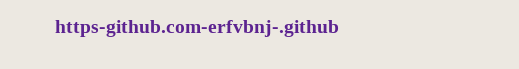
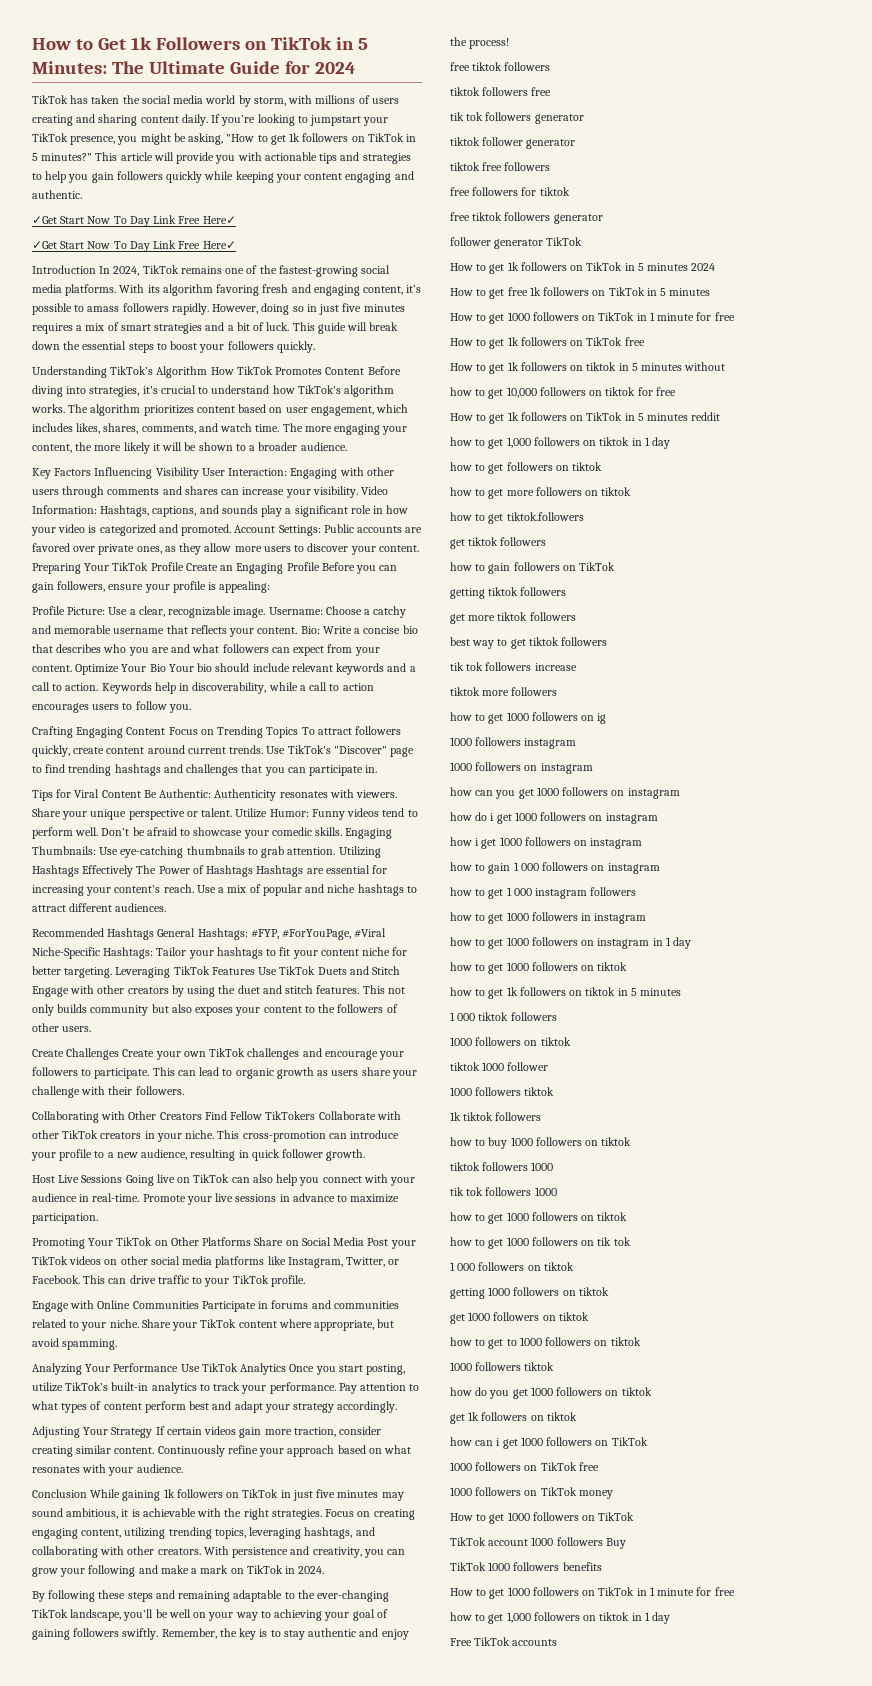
[55,20,339,37] https-github.com-erfvbnj-.github -> [32,37,368,50] [32,61,356,74] [32,95,399,107] [32,114,389,126] [32,133,417,145] [32,152,411,164] [32,171,414,183] [32,190,82,199] [32,215,236,227] [32,240,236,252] [32,265,391,277] [32,284,422,296] [32,303,405,315] [32,322,399,334] [32,341,315,353] [32,366,401,378] [32,385,395,397] [31,404,409,416] [32,423,408,435] [32,442,347,454] [32,467,394,479] [32,486,389,498] [32,505,409,517] [31,524,423,536] [32,543,419,555] [32,562,398,574] [32,581,271,593] [32,606,407,618] [32,625,418,637] [32,644,380,656] [32,663,416,675] [32,682,374,694] [32,701,191,713] [32,726,402,738] [32,745,415,757] [32,764,378,776] [32,789,398,801] [32,808,418,820] [32,827,393,839] [32,846,381,858] [32,865,388,877] [32,884,417,896] [32,903,167,912] [32,928,387,940] [32,947,408,959] [32,966,401,978] [32,985,405,997] [32,1004,398,1016] [32,1023,92,1032] [32,1048,405,1060] [32,1067,417,1079] [32,1086,184,1098] [32,1111,401,1123] [32,1130,400,1142] [31,1149,366,1161] [32,1174,416,1186] [32,1193,400,1205] [32,1213,98,1224] [32,1237,416,1249] [32,1256,400,1268] [32,1275,305,1287] [32,1300,399,1312] [32,1319,395,1331] [32,1338,118,1350] [32,1363,406,1375] [32,1382,420,1394] [31,1401,398,1413] [32,1426,382,1438] [32,1445,412,1457] [32,1464,183,1476] [32,1489,404,1501] [32,1508,415,1520] [32,1527,375,1539] [32,1546,406,1558] [32,1565,325,1577] [32,1590,390,1602] [32,1609,388,1621] [32,1628,409,1640] [450,37,510,49] [450,62,551,71] [450,87,552,96] [450,112,584,124] [450,137,576,149] [450,162,551,171] [450,187,570,196] [450,212,603,224] [450,237,583,249] [450,262,716,274] [450,287,711,299] [450,312,735,324] [450,337,645,349] [450,362,726,374] [450,387,676,399] [450,412,721,424] [450,437,671,449] [450,462,603,474] [450,487,632,499] [450,512,584,524] [450,537,547,549] [450,562,616,574] [450,587,567,599] [450,612,576,624] [450,637,608,649] [450,662,577,671] [450,687,558,696] [450,712,607,724] [450,737,577,749] [450,762,593,774] [450,787,680,799] [450,812,658,824] [450,837,643,849] [450,862,660,874] [450,887,637,899] [450,912,647,924] [450,937,692,949] [450,962,628,974] [450,987,682,999] [450,1012,557,1021] [450,1037,571,1046] [450,1062,549,1071] [450,1087,555,1096] [450,1112,542,1121] [450,1137,632,1149] [450,1162,554,1171] [450,1187,557,1196] [450,1212,628,1224] [450,1237,631,1249] [450,1262,574,1271] [450,1287,609,1299] [450,1312,589,1324] [450,1337,641,1349] [450,1362,555,1371] [450,1387,652,1399] [450,1412,577,1424] [450,1437,648,1449] [450,1462,599,1471] [450,1487,613,1499] [450,1512,635,1524] [450,1537,626,1549] [450,1562,602,1571] [450,1587,735,1599] [450,1612,671,1624] [450,1637,558,1646] How to Get 1k Followers on TikTok in 5 Minutes: The Ultimate Guide for 2024 // TikTok has taken the social media world by storm, with millions of users creating and sharing content daily. If you’re looking to jumpstart your TikTok presence, you might be asking, "How to get 1k followers on TikTok in 5 minutes?" This article will provide you with actionable tips and strategies to help you gain followers quickly while keeping your content engaging and authentic. // ✓Get Start Now To Day Link Free Here✓ // ✓Get Start Now To Day Link Free Here✓ // Introduction In 2024, TikTok remains one of the fastest-growing social media platforms. With its algorithm favoring fresh and engaging content, it’s possible to amass followers rapidly. However, doing so in just five minutes requires a mix of smart strategies and a bit of luck. This guide will break down the essential steps to boost your followers quickly. // Understanding TikTok’s Algorithm How TikTok Promotes Content Before diving into strategies, it's crucial to understand how TikTok's algorithm works. The algorithm prioritizes content based on user engagement, which includes likes, shares, comments, and watch time. The more engaging your content, the more likely it will be shown to a broader audience. // Key Factors Influencing Visibility User Interaction: Engaging with other users through comments and shares can increase your visibility. Video Information: Hashtags, captions, and sounds play a significant role in how your video is categorized and promoted. Account Settings: Public accounts are favored over private ones, as they allow more users to discover your content. Preparing Your TikTok Profile Create an Engaging Profile Before you can gain followers, ensure your profile is appealing: // Profile Picture: Use a clear, recognizable image. Username: Choose a catchy and memorable username that reflects your content. Bio: Write a concise bio that describes who you are and what followers can expect from your content. Optimize Your Bio Your bio should include relevant keywords and a call to action. Keywords help in discoverability, while a call to action encourages users to follow you. // Crafting Engaging Content Focus on Trending Topics To attract followers quickly, create content around current trends. Use TikTok's "Discover" page to find trending hashtags and challenges that you can participate in. // Tips for Viral Content Be Authentic: Authenticity resonates with viewers. Share your unique perspective or talent. Utilize Humor: Funny videos tend to perform well. Don’t be afraid to showcase your comedic skills. Engaging Thumbnails: Use eye-catching thumbnails to grab attention. Utilizing Hashtags Effectively The Power of Hashtags Hashtags are essential for increasing your content's reach. Use a mix of popular and niche hashtags to attract different audiences. // Recommended Hashtags General Hashtags: #FYP, #ForYouPage, #Viral Niche-Specific Hashtags: Tailor your hashtags to fit your content niche for better targeting. Leveraging TikTok Features Use TikTok Duets and Stitch Engage with other creators by using the duet and stitch features. This not only builds community but also exposes your content to the followers of other users. // Create Challenges Create your own TikTok challenges and encourage your followers to participate. This can lead to organic growth as users share your challenge with their followers. // Collaborating with Other Creators Find Fellow TikTokers Collaborate with other TikTok creators in your niche. This cross-promotion can introduce your profile to a new audience, resulting in quick follower growth. // Host Live Sessions Going live on TikTok can also help you connect with your audience in real-time. Promote your live sessions in advance to maximize participation. // Promoting Your TikTok on Other Platforms Share on Social Media Post your TikTok videos on other social media platforms like Instagram, Twitter, or Facebook. This can drive traffic to your TikTok profile. // Engage with Online Communities Participate in forums and communities related to your niche. Share your TikTok content where appropriate, but avoid spamming. // Analyzing Your Performance Use TikTok Analytics Once you start posting, utilize TikTok’s built-in analytics to track your performance. Pay attention to what types of content perform best and adapt your strategy accordingly. // Adjusting Your Strategy If certain videos gain more traction, consider creating similar content. Continuously refine your approach based on what resonates with your audience. // Conclusion While gaining 1k followers on TikTok in just five minutes may sound ambitious, it is achievable with the right strategies. Focus on creating engaging content, utilizing trending topics, leveraging hashtags, and collaborating with other creators. With persistence and creativity, you can grow your following and make a mark on TikTok in 2024. // By following these steps and remaining adaptable to the ever-changing TikTok landscape, you’ll be well on your way to achieving your goal of gaining followers swiftly. Remember, the key is to stay authentic and enjoy the process! // free tiktok followers // tiktok followers free // tik tok followers generator // tiktok follower generator // tiktok free followers // free followers for tiktok // free tiktok followers generator // follower generator TikTok // How to get 1k followers on TikTok in 5 minutes 2024 // How to get free 1k followers on TikTok in 5 minutes // How to get 1000 followers on TikTok in 1 minute for free // How to get 1k followers on TikTok free // How to get 1k followers on tiktok in 5 minutes without // how to get 10,000 followers on tiktok for free // How to get 1k followers on TikTok in 5 minutes reddit // how to get 1,000 followers on tiktok in 1 day // how to get followers on tiktok // how to get more followers on tiktok // how to get tiktok.followers // get tiktok followers // how to gain followers on TikTok // getting tiktok followers // get more tiktok followers // best way to get tiktok followers // tik tok followers increase // tiktok more followers // how to get 1000 followers on ig // 1000 followers instagram // 1000 followers on instagram // how can you get 1000 followers on instagram // how do i get 1000 followers on instagram // how i get 1000 followers on instagram // how to gain 1 000 followers on instagram // how to get 1 000 instagram followers // how to get 1000 followers in instagram // how to get 1000 followers on instagram in 1 day // how to get 1000 followers on tiktok // how to get 1k followers on tiktok in 5 minutes // 1 000 tiktok followers // 1000 followers on tiktok // tiktok 1000 follower // 1000 followers tiktok // 1k tiktok followers // how to buy 1000 followers on tiktok // tiktok followers 1000 // tik tok followers 1000 // how to get 1000 followers on tiktok // how to get 1000 followers on tik tok // 1 000 followers on tiktok // getting 1000 followers on tiktok // get 1000 followers on tiktok // how to get to 1000 followers on tiktok // 1000 followers tiktok // how do you get 1000 followers on tiktok // get 1k followers on tiktok // how can i get 1000 followers on TikTok // 1000 followers on TikTok free // 1000 followers on TikTok money // How to get 1000 followers on TikTok // TikTok account 1000 followers Buy // TikTok 1000 followers benefits // How to get 1000 followers on TikTok in 1 minute for free // how to get 1,000 followers on tiktok in 1 day // Free TikTok accounts

